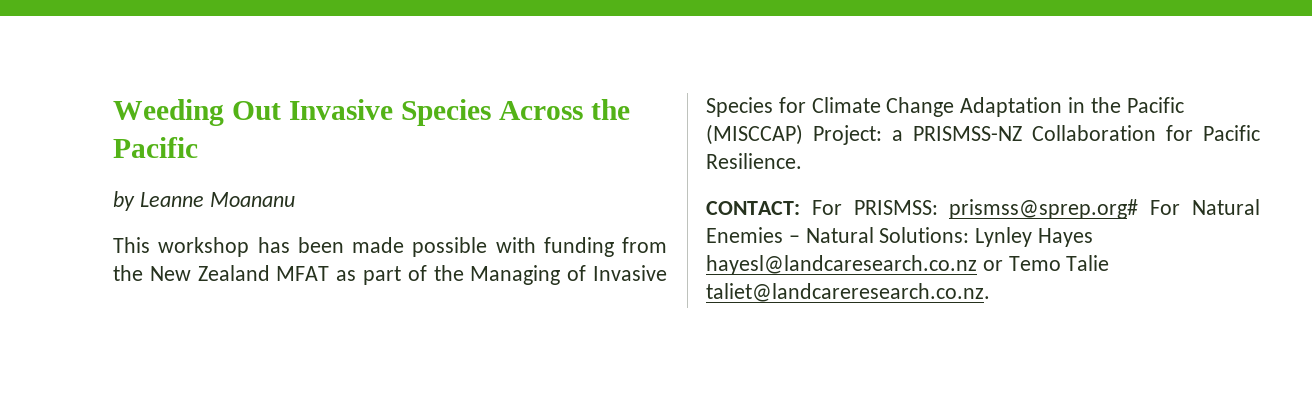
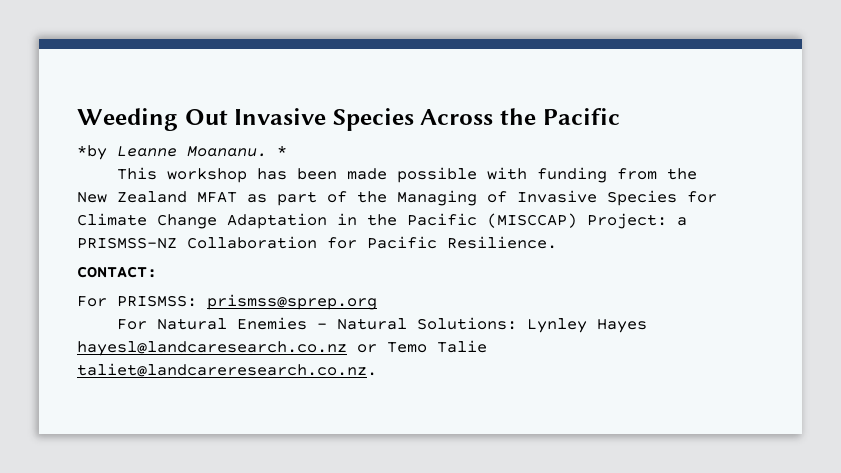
[113,191,295,211] by Leanne Moananu -> [77,145,287,160] *by Leanne Moananu. *
(800, 208) none -> (157, 272) //
[949,199,1139,219] prismss@sprep.org# -> [207,294,377,310] prismss@sprep.org //

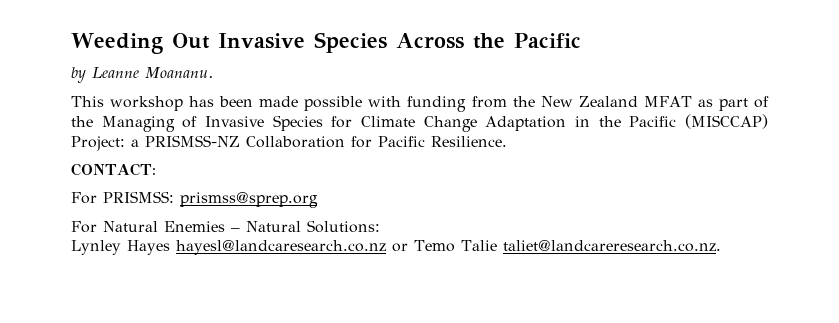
[77,145,107,160] *by -> [71,67,86,83] by
[277,145,287,156] * -> (213, 72) none
(517, 323) none -> (380, 226) //

